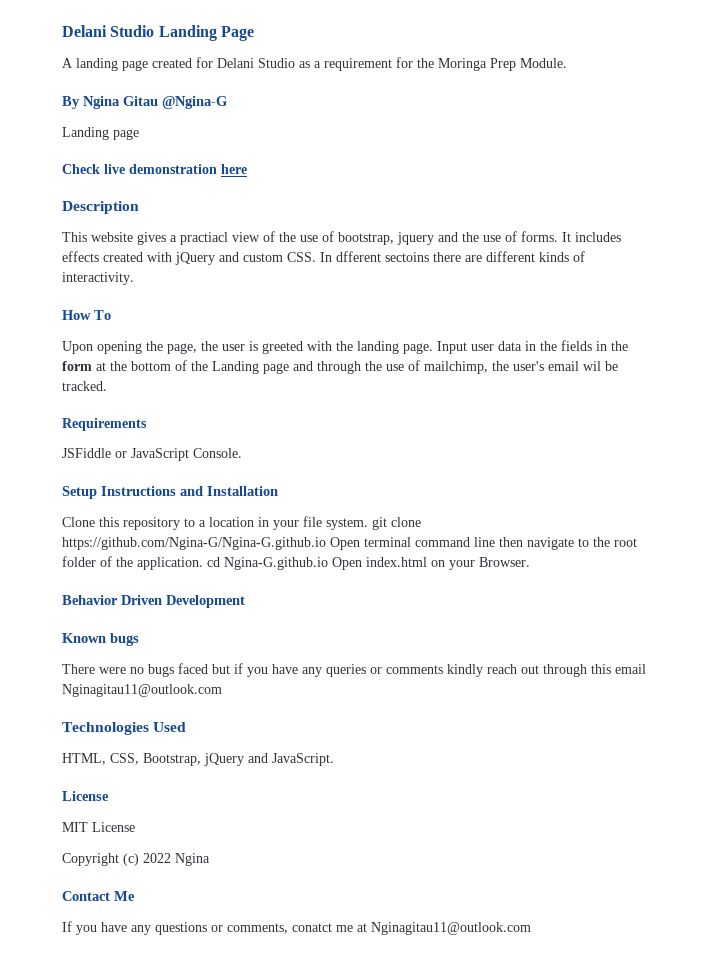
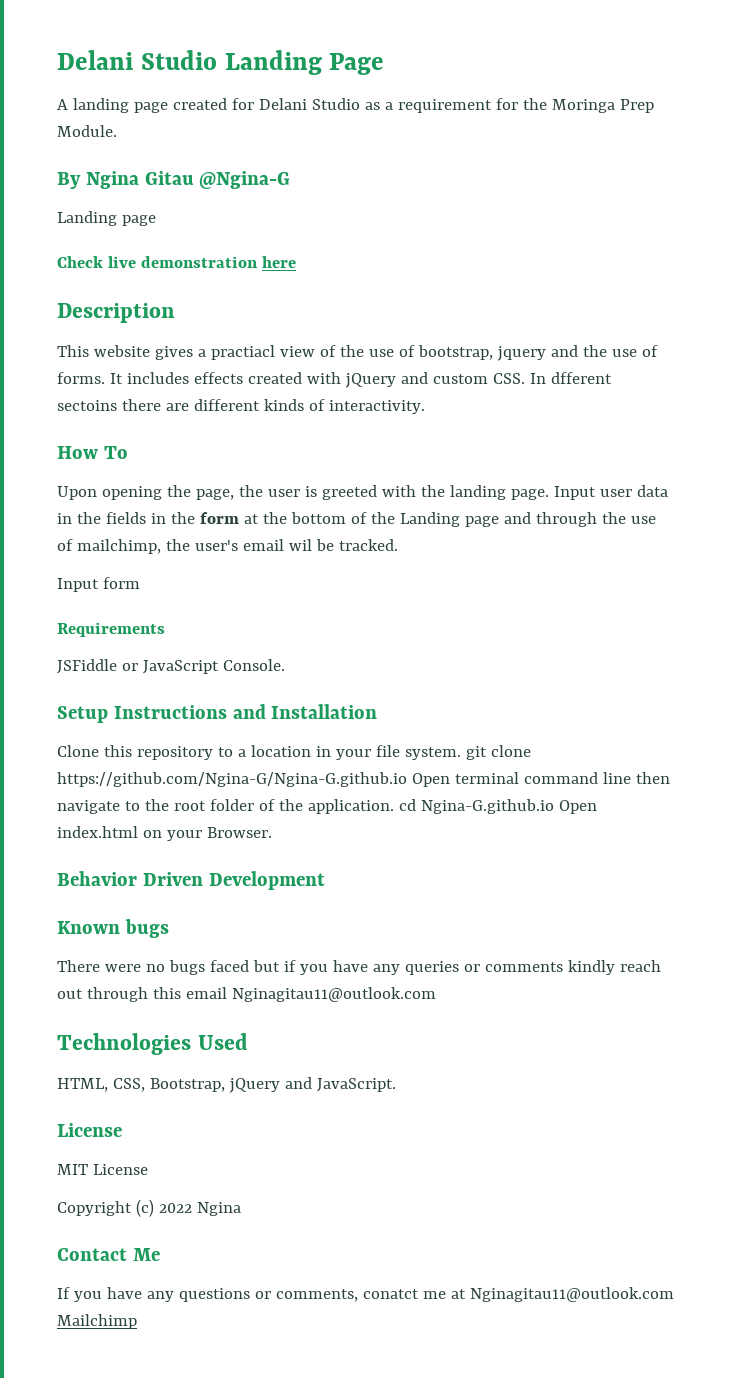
(107, 386) none -> [57,577,140,592] // Input form
(531, 928) none -> [57,1314,137,1329] Mailchimp

